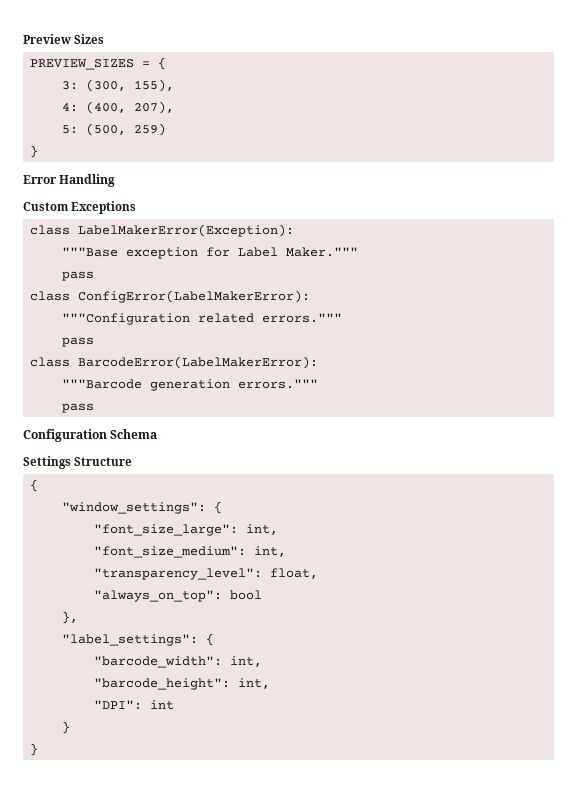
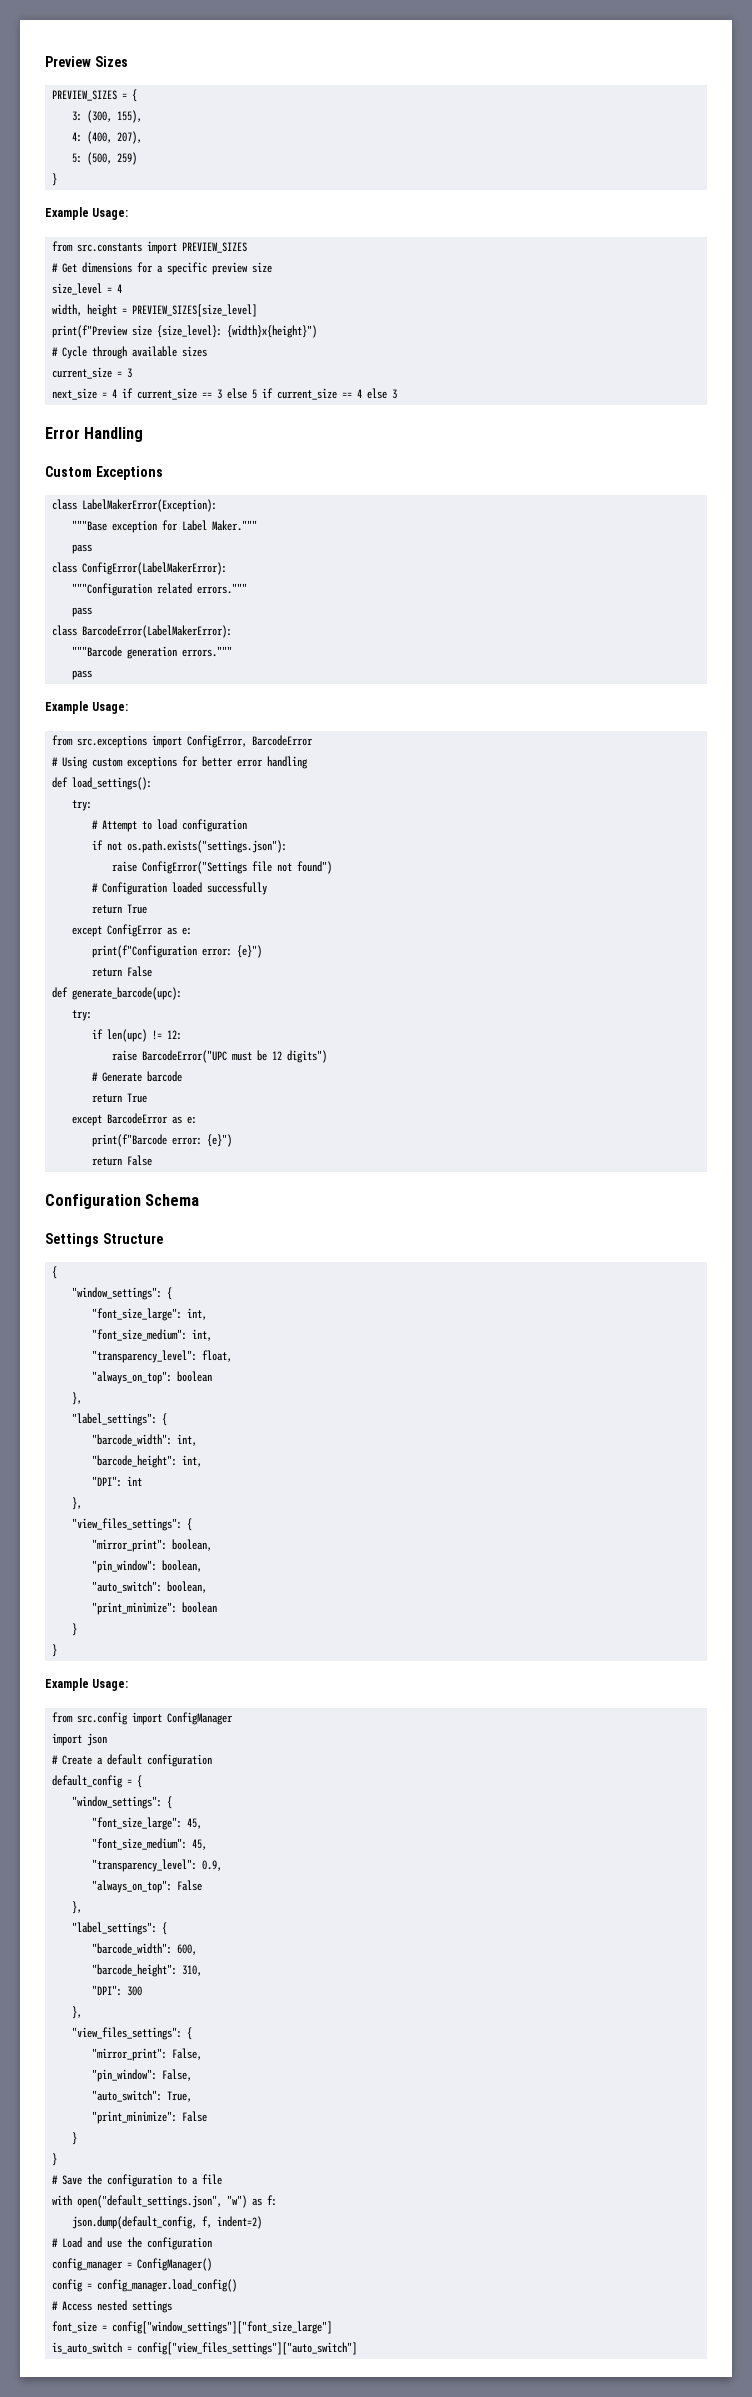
(38, 151) none -> [45,207,129,220] [52,241,248,254] [52,262,273,275] [52,283,123,295] [52,304,258,317] [52,325,318,338] [52,346,208,359] [52,367,133,379] [52,388,398,400] // Example Usage: // from src.constants import PREVIEW_SIZES // # Get dimensions for a specific preview size // size_level = 4 // width, height = PREVIEW_SIZES[size_level] // print(f"Preview size {size_level}: {width}x{height}") // # Cycle through available sizes // current_size = 3 // next_size = 4 if current_size == 3 else 5 if current_size == 4 else 3
(94, 408) none -> [45,701,129,714] [52,735,314,748] [52,756,309,769] [52,777,153,790] [72,800,93,811] [92,819,248,832] [92,840,288,853] [112,861,333,874] [92,882,268,895] [92,904,148,914] [72,924,193,937] [92,945,263,958] [92,966,153,977] [52,987,183,1000] [72,1010,93,1021] [92,1029,183,1042] [112,1050,328,1063] [92,1071,183,1082] [92,1093,148,1103] [72,1113,198,1126] [92,1134,233,1147] [92,1155,153,1166] // Example Usage: // from src.exceptions import ConfigError, BarcodeError // # Using custom exceptions for better error handling // def load_settings(): // try: // # Attempt to load configuration // if not os.path.exists("settings.json"): // raise ConfigError("Settings file not found") // # Configuration loaded successfully // return True // except ConfigError as e: // print(f"Configuration error: {e}") // return False // def generate_barcode(upc): // try: // if len(upc) != 12: // raise BarcodeError("UPC must be 12 digits") // # Generate barcode // return True // except BarcodeError as e: // print(f"Barcode error: {e}") // return False
[229,590,262,600] bool -> [177,1371,213,1382] boolean
[61,721,70,734] [29,743,38,756] } // } -> [72,1497,83,1510] [72,1518,193,1531] [92,1539,213,1552] [92,1560,203,1573] [92,1581,208,1593] [92,1602,218,1615] [72,1623,78,1636] [52,1644,58,1657] [45,1678,129,1691] [52,1712,234,1725] [52,1733,108,1746] [52,1754,213,1767] [52,1775,143,1788] [72,1796,173,1809] [92,1817,203,1830] [92,1838,208,1850] [92,1859,223,1872] [92,1880,203,1893] [72,1901,83,1914] [72,1922,168,1935] [92,1943,198,1955] [92,1964,203,1977] [92,1985,143,1996] [72,2006,83,2019] [72,2027,193,2040] [92,2048,203,2061] [92,2069,193,2082] [92,2090,193,2102] [92,2111,208,2124] [72,2132,78,2145] [52,2153,58,2166] [52,2174,223,2187] [52,2195,278,2208] [72,2216,263,2229] [52,2237,213,2250] [52,2258,213,2271] [52,2279,238,2292] [52,2300,173,2313] [52,2321,333,2334] [52,2342,358,2355] }, // "view_files_settings": { // "mirror_print": boolean, // "pin_window": boolean, // "auto_switch": boolean, // "print_minimize": boolean // } // } // Example Usage: // from src.config import ConfigManager // import json // # Create a default configuration // default_config = { // "window_settings": { // "font_size_large": 45, // "font_size_medium": 45, // "transparency_level": 0.9, // "always_on_top": False // }, // "label_settings": { // "barcode_width": 600, // "barcode_height": 310, // "DPI": 300 // }, // "view_files_settings": { // "mirror_print": False, // "pin_window": False, // "auto_switch": True, // "print_minimize": False // } // } // # Save the configuration to a file // with open("default_settings.json", "w") as f: // json.dump(default_config, f, indent=2) // # Load and use the configuration // config_manager = ConfigManager() // config = config_manager.load_config() // # Access nested settings // font_size = config["window_settings"]["font_size_large"] // is_auto_switch = config["view_files_settings"]["auto_switch"]

